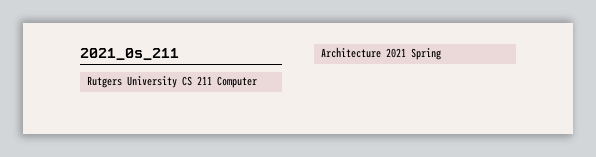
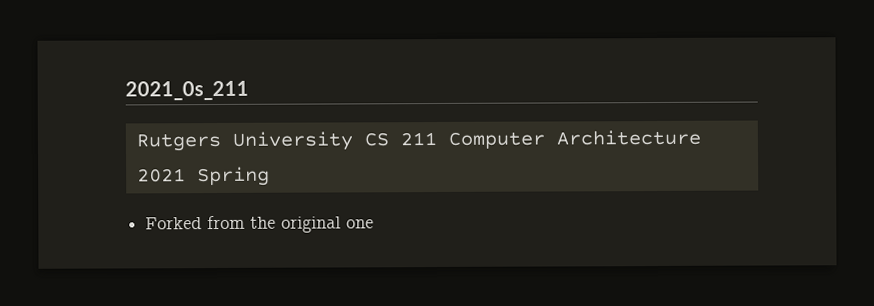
(441, 54) none -> [145,215,375,233] // Forked from the original one

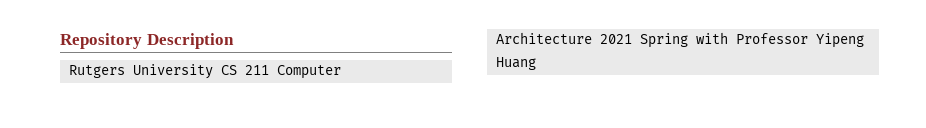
[125,80,249,101] 2021_0s_211 -> [60,33,234,49] Repository Description
[145,215,375,233] // Forked from the original one -> [695,32,864,48] [495,57,536,70] with Professor Yipeng Huang

